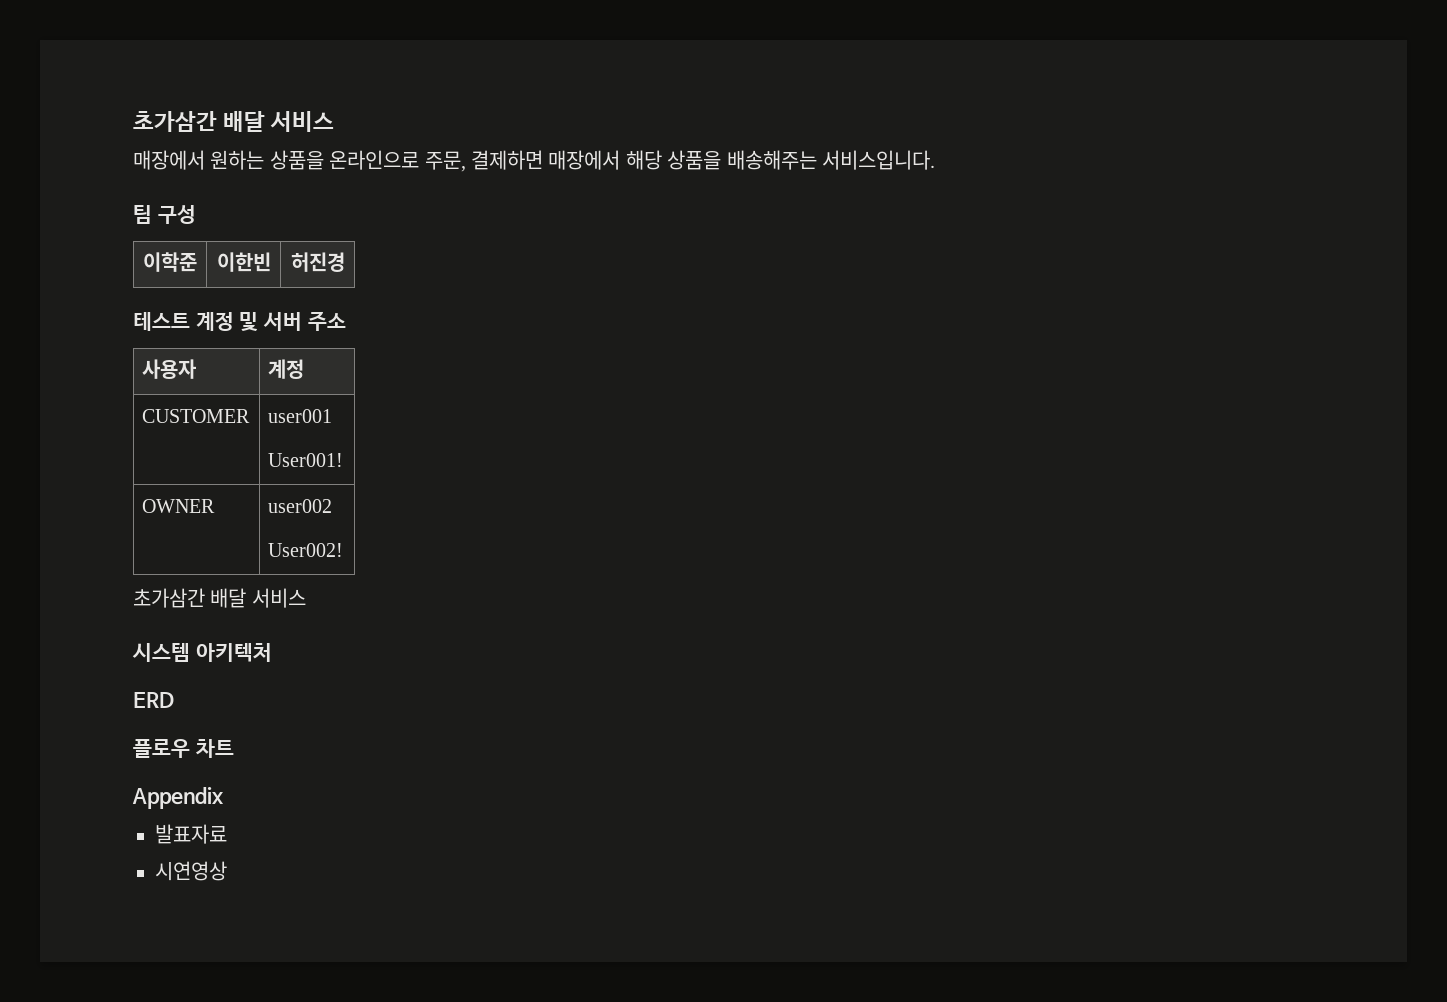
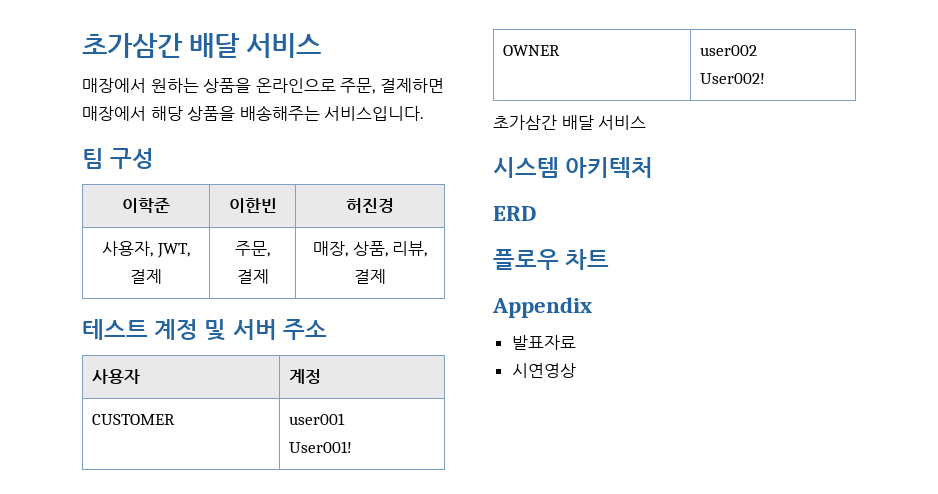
(345, 262) none -> [102,241,190,258] [130,269,162,284] [235,241,270,257] [236,269,269,284] [312,241,428,257] [354,269,386,284] // 사용자, JWT, 결제 | 주문, 결제 | 매장, 상품, 리뷰, 결제

